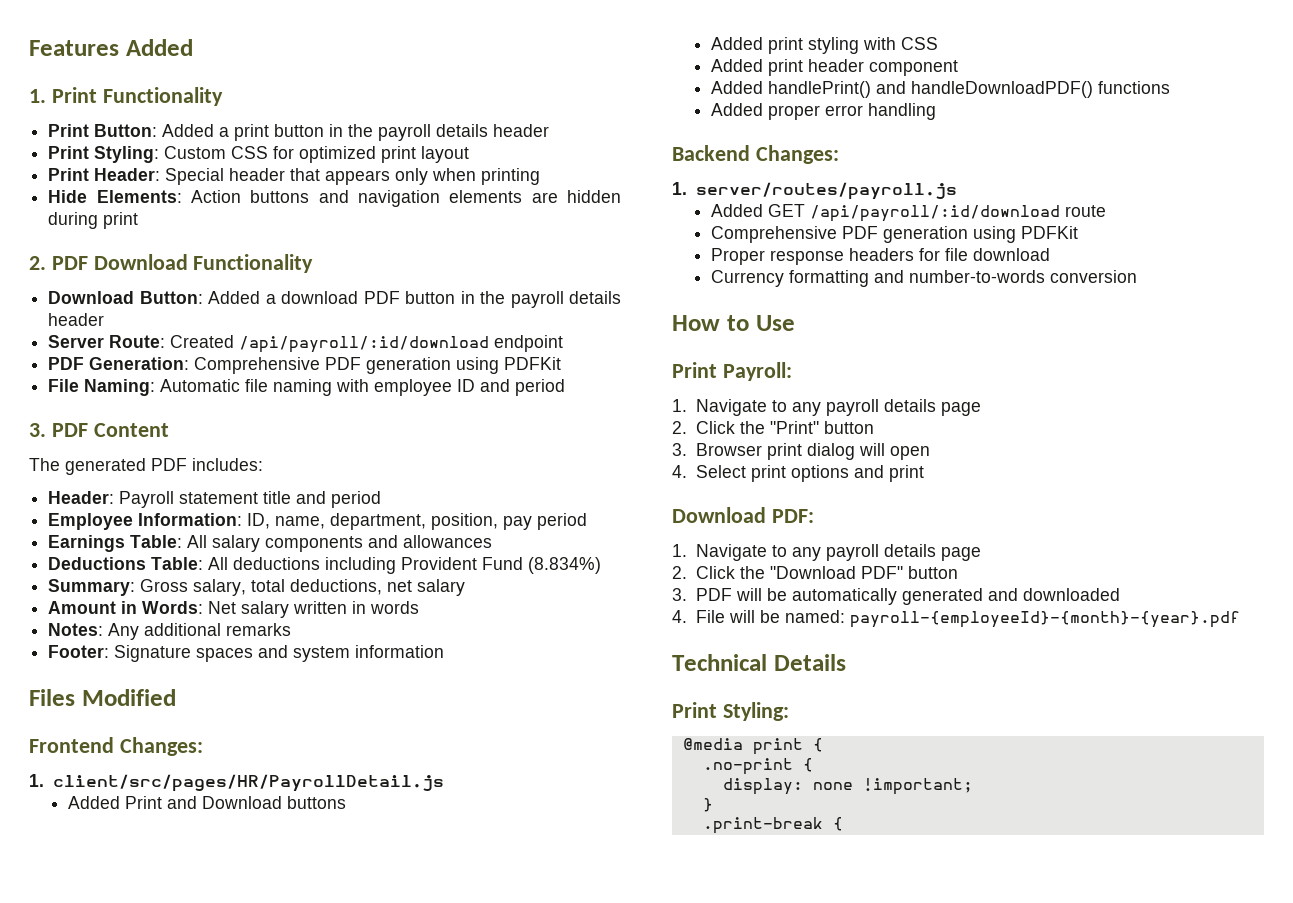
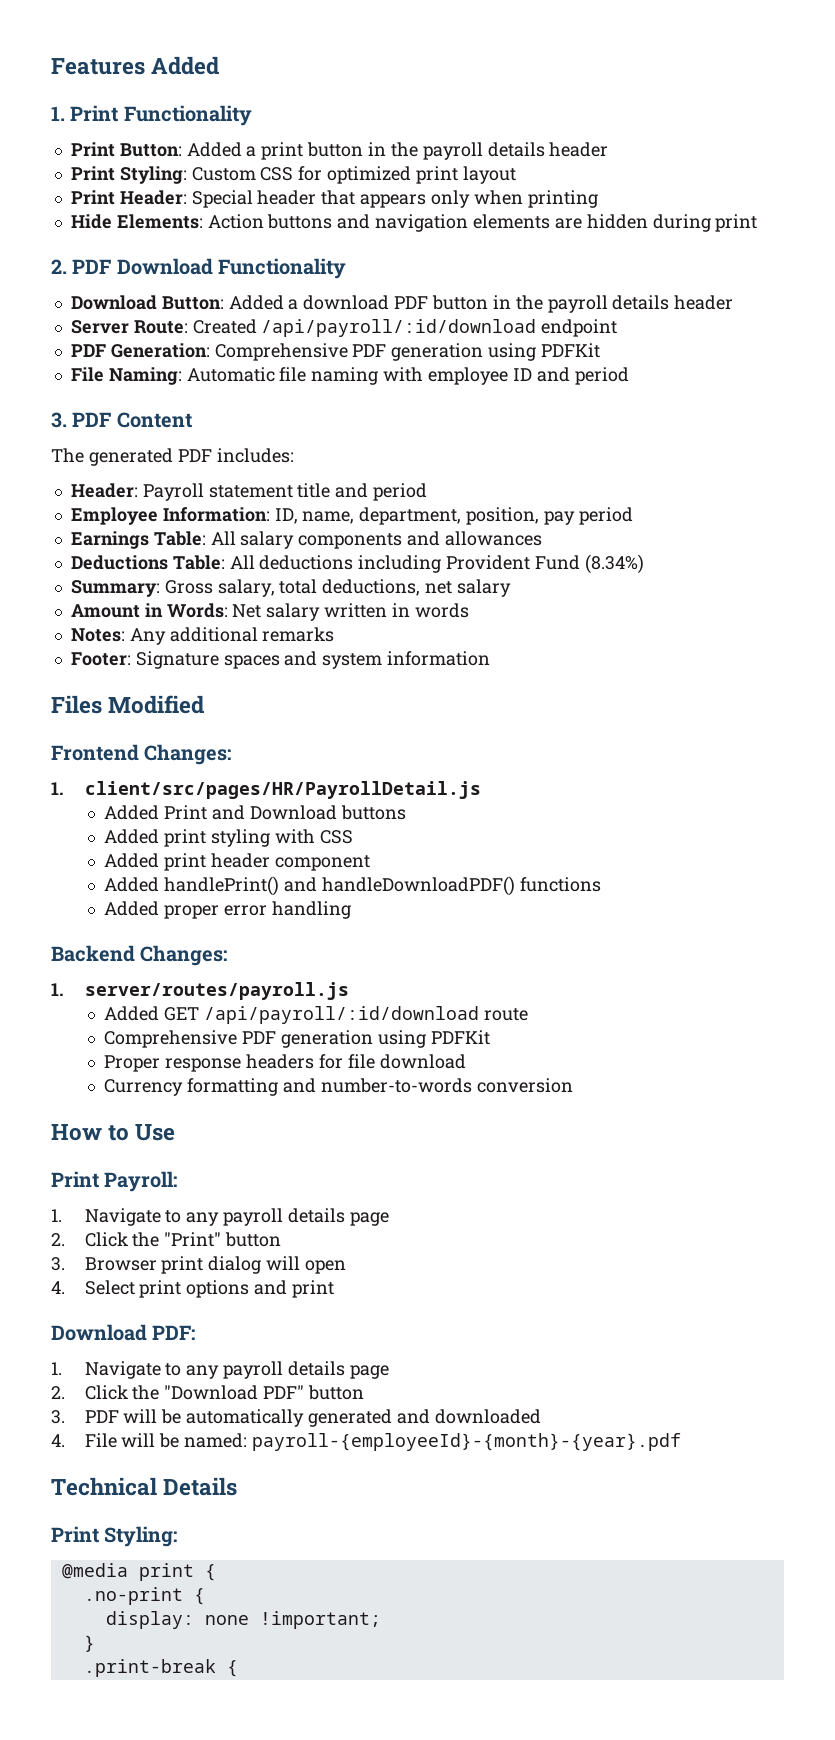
[528,557,602,574] (8.834%) -> [584,554,644,574] (8.34%)

